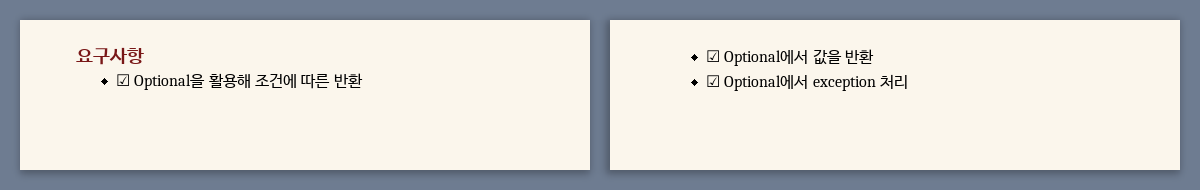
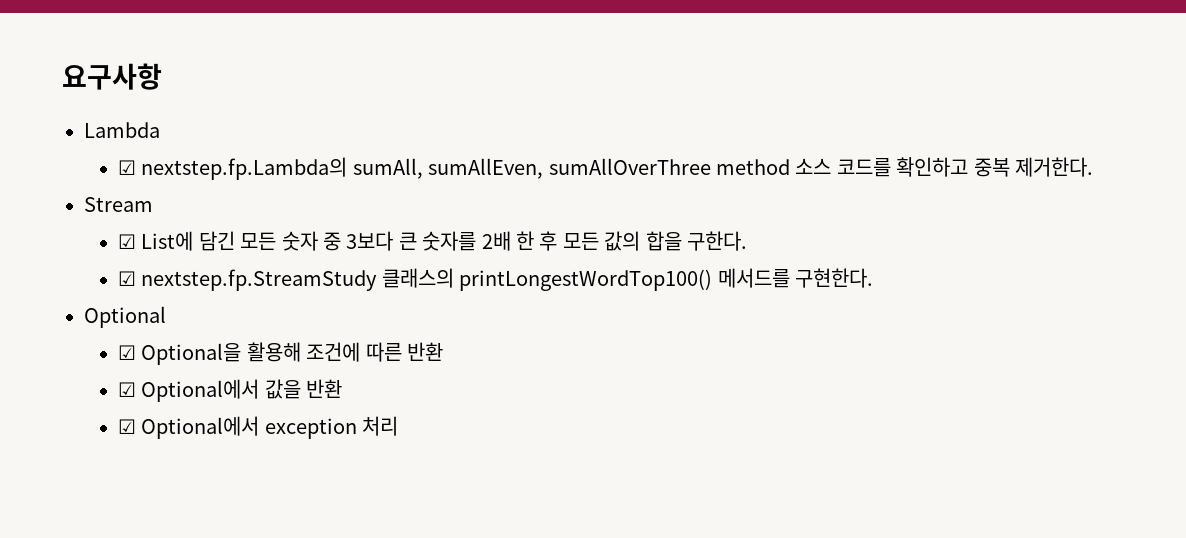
(144, 56) none -> [84,122,160,138] [118,157,1094,180] [84,197,153,212] [118,231,748,251] [118,268,874,291] [84,306,166,328] // Lambda // ☑ nextstep.fp.Lambda의 sumAll, sumAllEven, sumAllOverThree method 소스 코드를 확인하고 중복 제거한다. // Stream // ☑ List에 담긴 모든 숫자 중 3보다 큰 숫자를 2배 한 후 모든 값의 합을 구한다. // ☑ nextstep.fp.StreamStudy 클래스의 printLongestWordTop100() 메서드를 구현한다. // Optional

